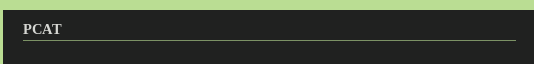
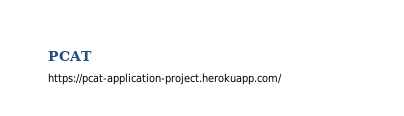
(62, 29) none -> [48,73,282,85] // https://pcat-application-project.herokuapp.com/

